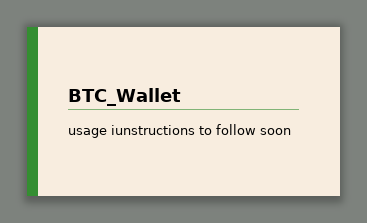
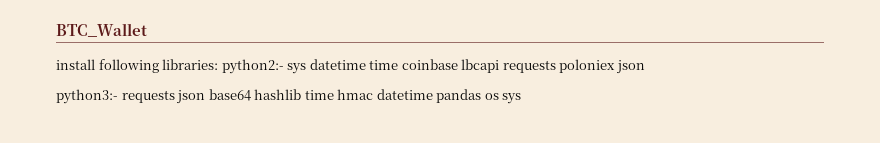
[68,124,291,138] usage iunstructions to follow soon -> [56,59,645,74] [56,89,522,104] install following libraries: python2:- sys datetime time coinbase lbcapi requests poloniex json // python3:- requests json base64 hashlib time hmac datetime pandas os sys

